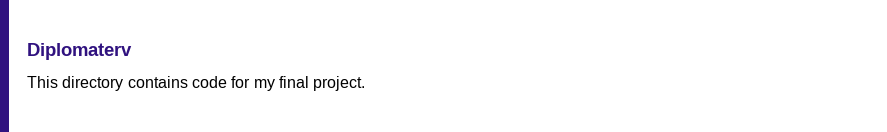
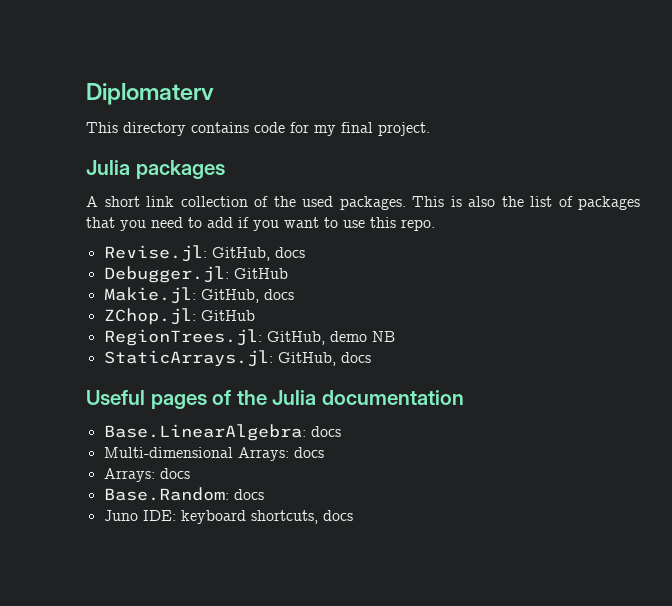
(366, 83) none -> [86,160,225,179] [86,196,640,210] [86,217,435,231] [103,245,305,262] [103,266,288,283] [103,287,294,304] [103,308,255,325] [103,329,395,346] [103,350,371,367] [86,390,464,409] [103,424,341,441] [103,447,324,461] [103,468,190,482] [103,487,264,501] [103,510,353,524] // Julia packages // A short link collection of the used packages. This is also the list of packages that you need to add if you want to use this repo. // Revise.jl: GitHub, docs // Debugger.jl: GitHub // Makie.jl: GitHub, docs // ZChop.jl: GitHub // RegionTrees.jl: GitHub, demo NB // StaticArrays.jl: GitHub, docs // Useful pages of the Julia documentation // Base.LinearAlgebra: docs // Multi-dimensional Arrays: docs // Arrays: docs // Base.Random: docs // Juno IDE: keyboard shortcuts, docs

